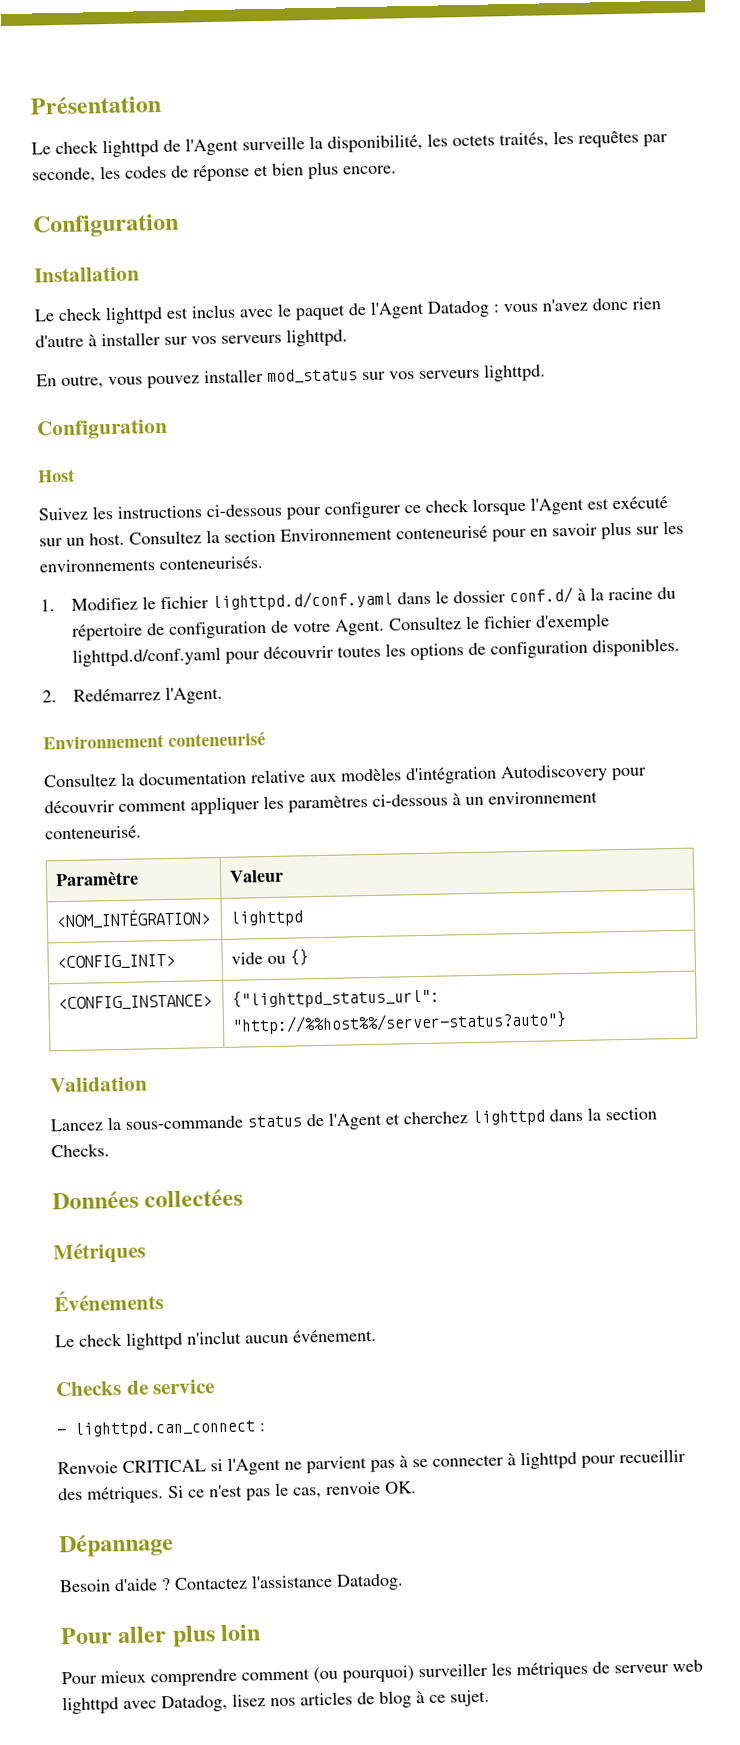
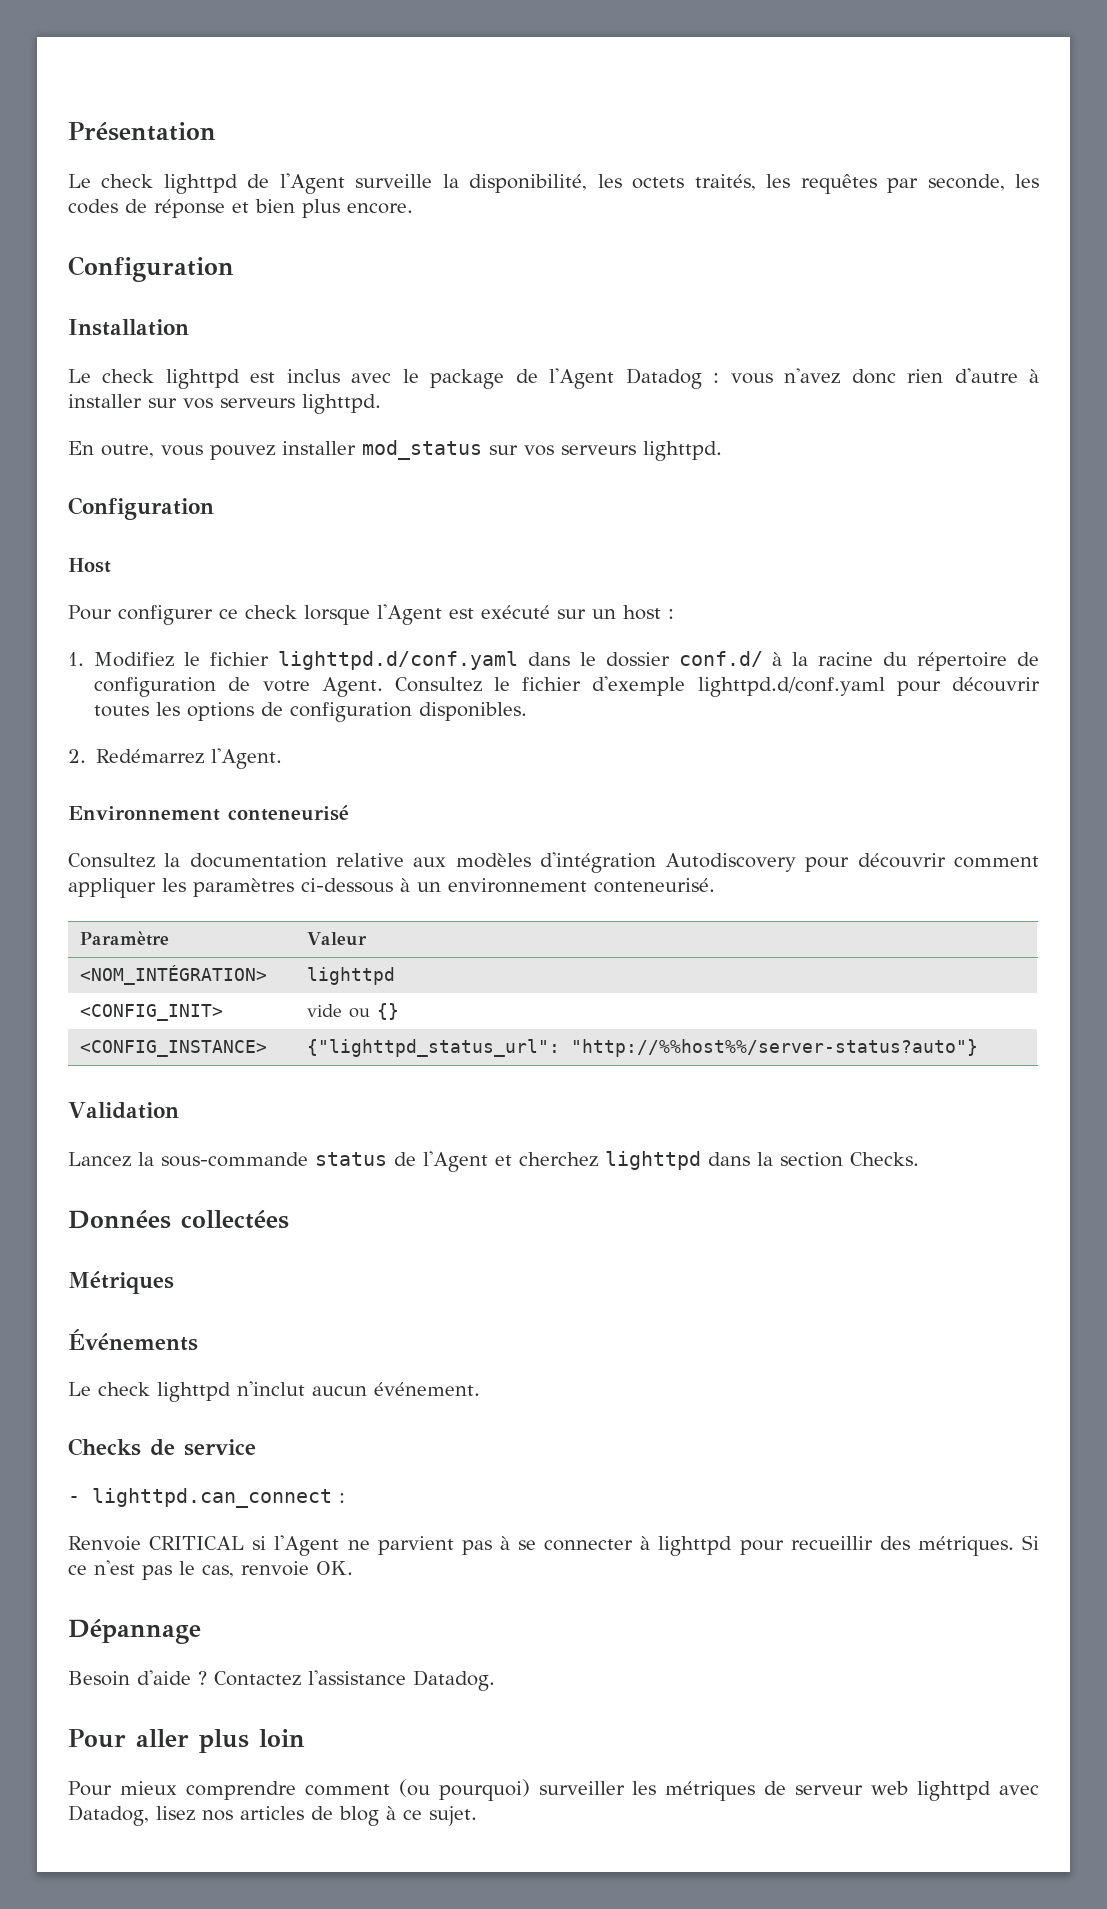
[295,304,346,321] paquet -> [430,369,505,389] package
[38,503,322,521] Suivez les instructions ci-dessous pour -> [68,605,112,620] Pour
[89,520,684,546] [39,556,263,573] host. Consultez la section Environnement conteneurisé pour en savoir plus sur les environnements conteneurisés. -> [622,605,674,620] host :

